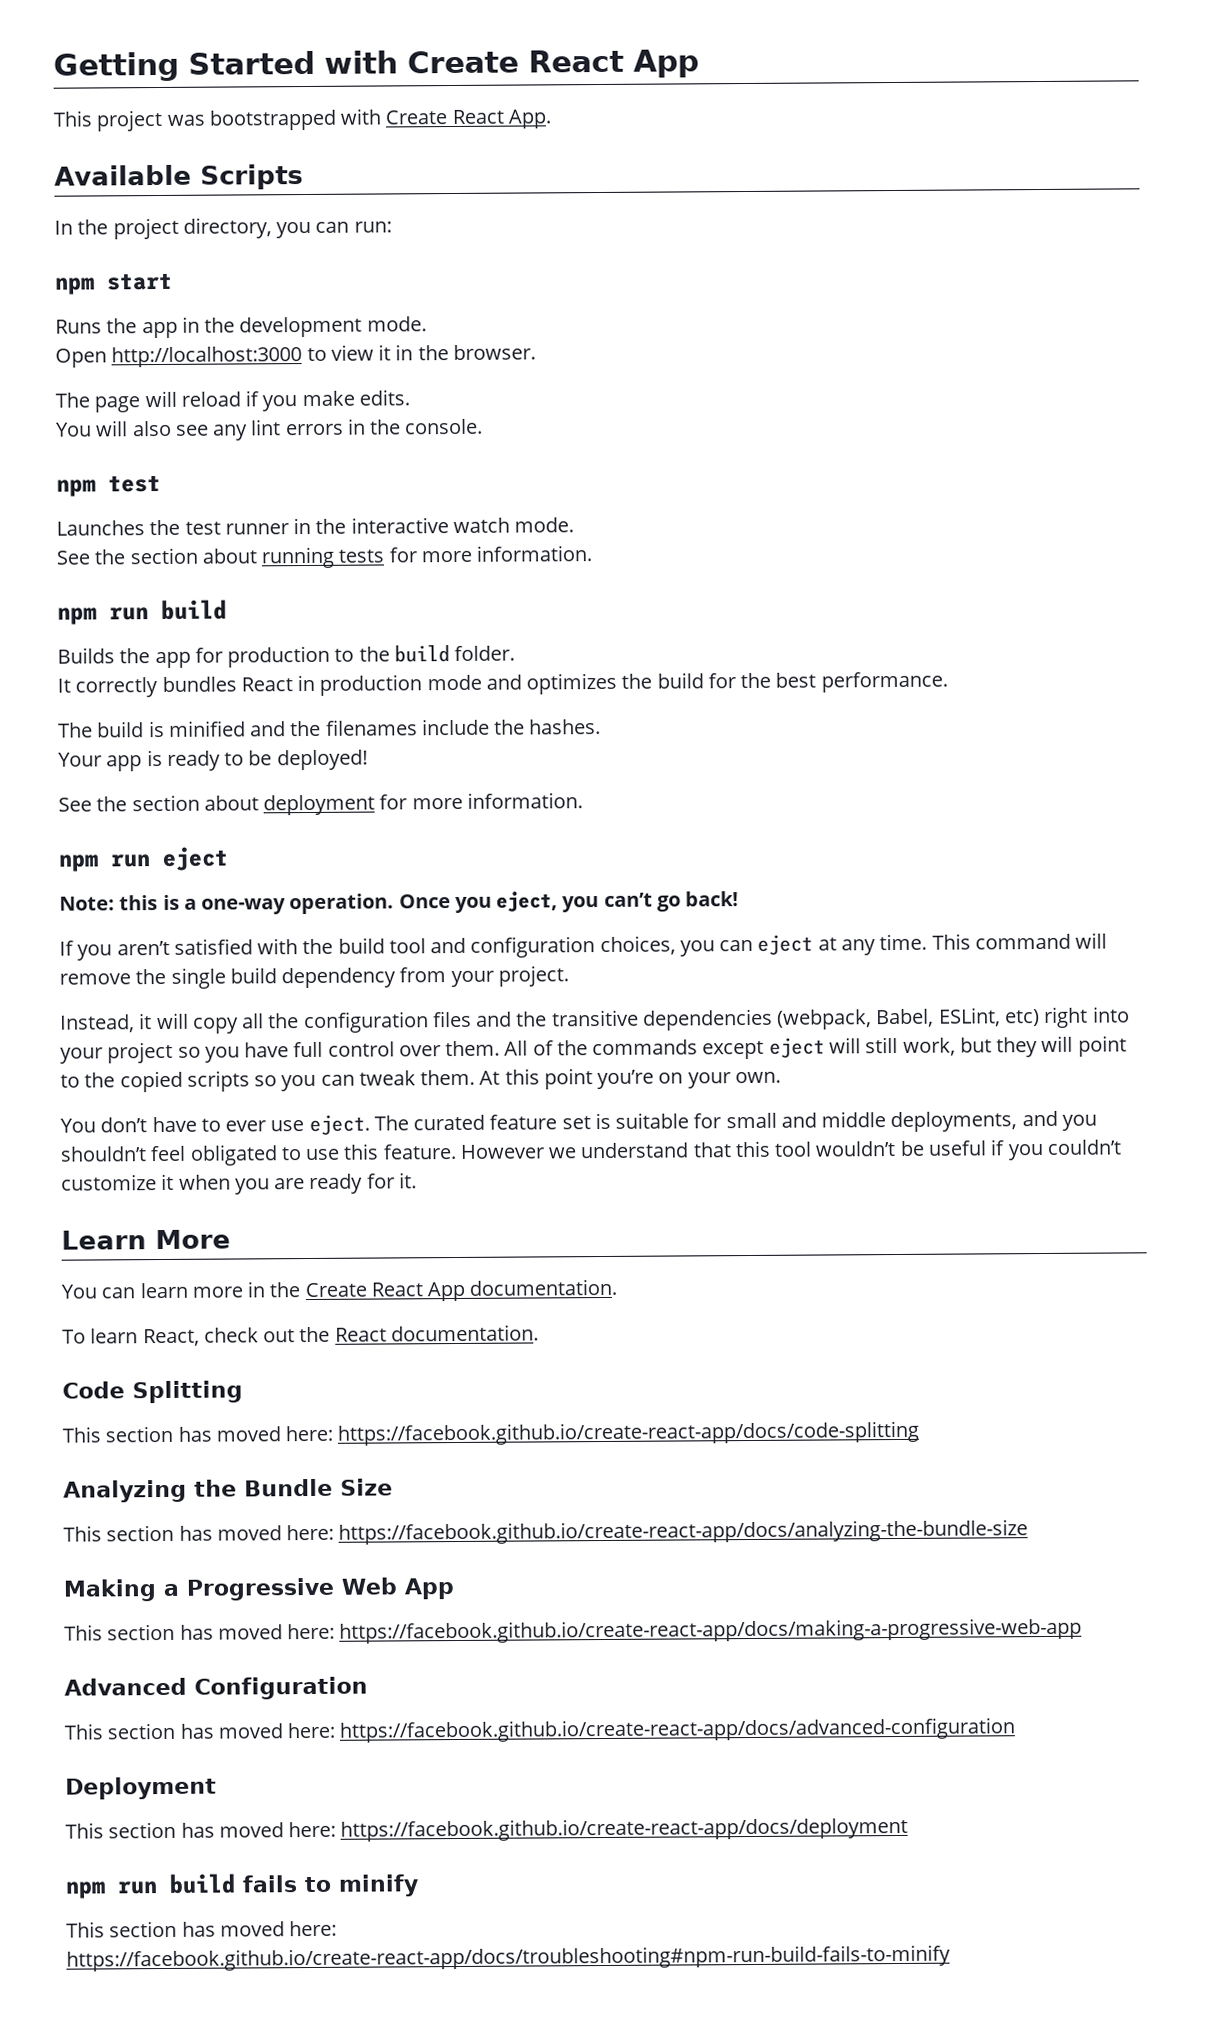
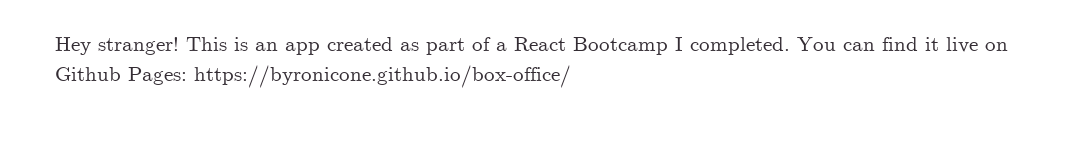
[53,49,699,82] [53,108,552,132] [54,164,303,190] [54,217,392,240] [55,273,173,295] [55,316,427,339] [55,344,536,368] [55,389,410,413] [55,418,484,441] [56,475,161,497] [56,517,575,536] [56,545,593,569] [57,599,227,625] [57,645,516,669] [57,671,948,698] [58,718,602,738] [58,749,368,772] [58,792,583,816] [58,846,229,872] [59,891,740,915] [59,932,1108,961] [59,965,569,989] [60,1006,1130,1034] [60,1035,1127,1064] [60,1068,781,1093] [60,1110,1098,1136] [60,1139,1121,1166] [61,1172,417,1195] [61,1229,231,1250] [61,1278,618,1302] [62,1324,539,1347] [62,1380,243,1404] [62,1420,920,1446] [63,1478,393,1503] [63,1519,1029,1545] [63,1577,455,1602] [64,1617,1083,1644] [64,1676,368,1700] [64,1717,1016,1743] [65,1776,217,1800] [65,1816,909,1842] [65,1873,419,1899] [66,1920,338,1938] [66,1944,951,1972] Getting Started with Create React App // This project was bootstrapped with Create React App. // Available Scripts // In the project directory, you can run: // npm start // Runs the app in the development mode. // Open http://localhost:3000 to view it in the browser. // The page will reload if you make edits. // You will also see any lint errors in the console. // npm test // Launches the test runner in the interactive watch mode. // See the section about running tests for more information. // npm run build // Builds the app for production to the build folder. // It correctly bundles React in production mode and optimizes the build for the best performance. // The build is minified and the filenames include the hashes. // Your app is ready to be deployed! // See the section about deployment for more information. // npm run eject // Note: this is a one-way operation. Once you eject, you can’t go back! // If you aren’t satisfied with the build tool and configuration choices, you can eject at any time. This command will remove the single build dependency from your project. // Instead, it will copy all the configuration files and the transitive dependencies (webpack, Babel, ESLint, etc) right into your project so you have full control over them. All of the commands except eject will still work, but they will point to the copied scripts so you can tweak them. At this point you’re on your own. // You don’t have to ever use eject. The curated feature set is suitable for small and middle deployments, and you shouldn’t feel obligated to use this feature. However we understand that this tool wouldn’t be useful if you couldn’t customize it when you are ready for it. // Learn More // You can learn more in the Create React App documentation. // To learn React, check out the React documentation. // Code Splitting // This section has moved here: https://facebook.github.io/create-react-app/docs/code-splitting // Analyzing the Bundle Size // This section has moved here: https://facebook.github.io/create-react-app/docs/analyzing-the-bundle-size // Making a Progressive Web App // This section has moved here: https://facebook.github.io/create-react-app/docs/making-a-progressive-web-app // Advanced Configuration // This section has moved here: https://facebook.github.io/create-react-app/docs/advanced-configuration // Deployment // This section has moved here: https://facebook.github.io/create-react-app/docs/deployment // npm run build fails to minify // This section has moved here: https://facebook.github.io/create-react-app/docs/troubleshooting#npm-run-build-fails-to-minify -> [55,37,1008,55] [55,65,571,88] Hey stranger! This is an app created as part of a React Bootcamp I completed. You can find it live on Github Pages: https://byronicone.github.io/box-office/

